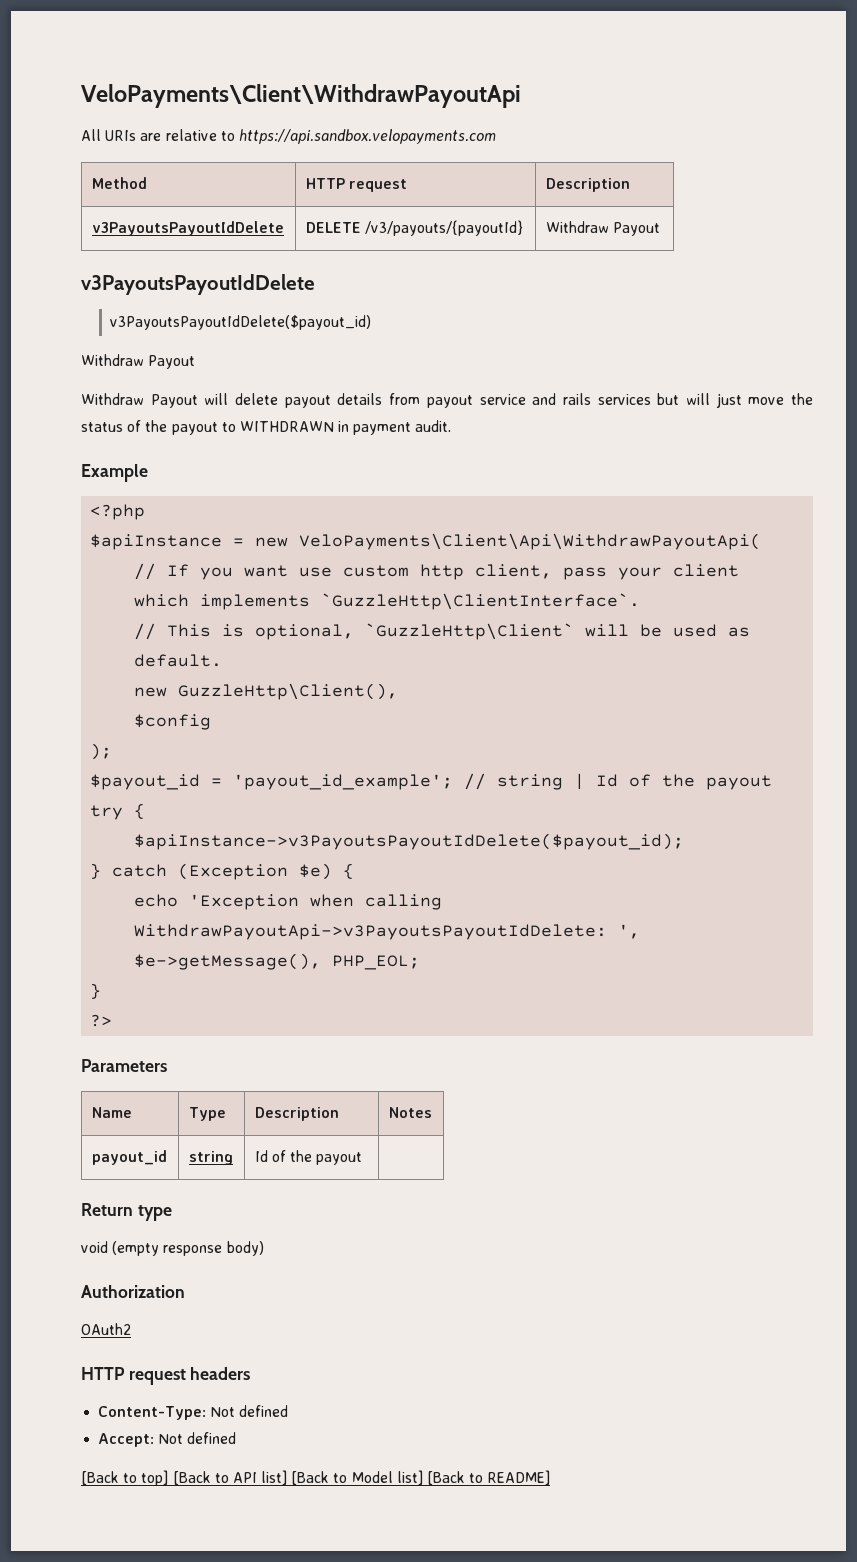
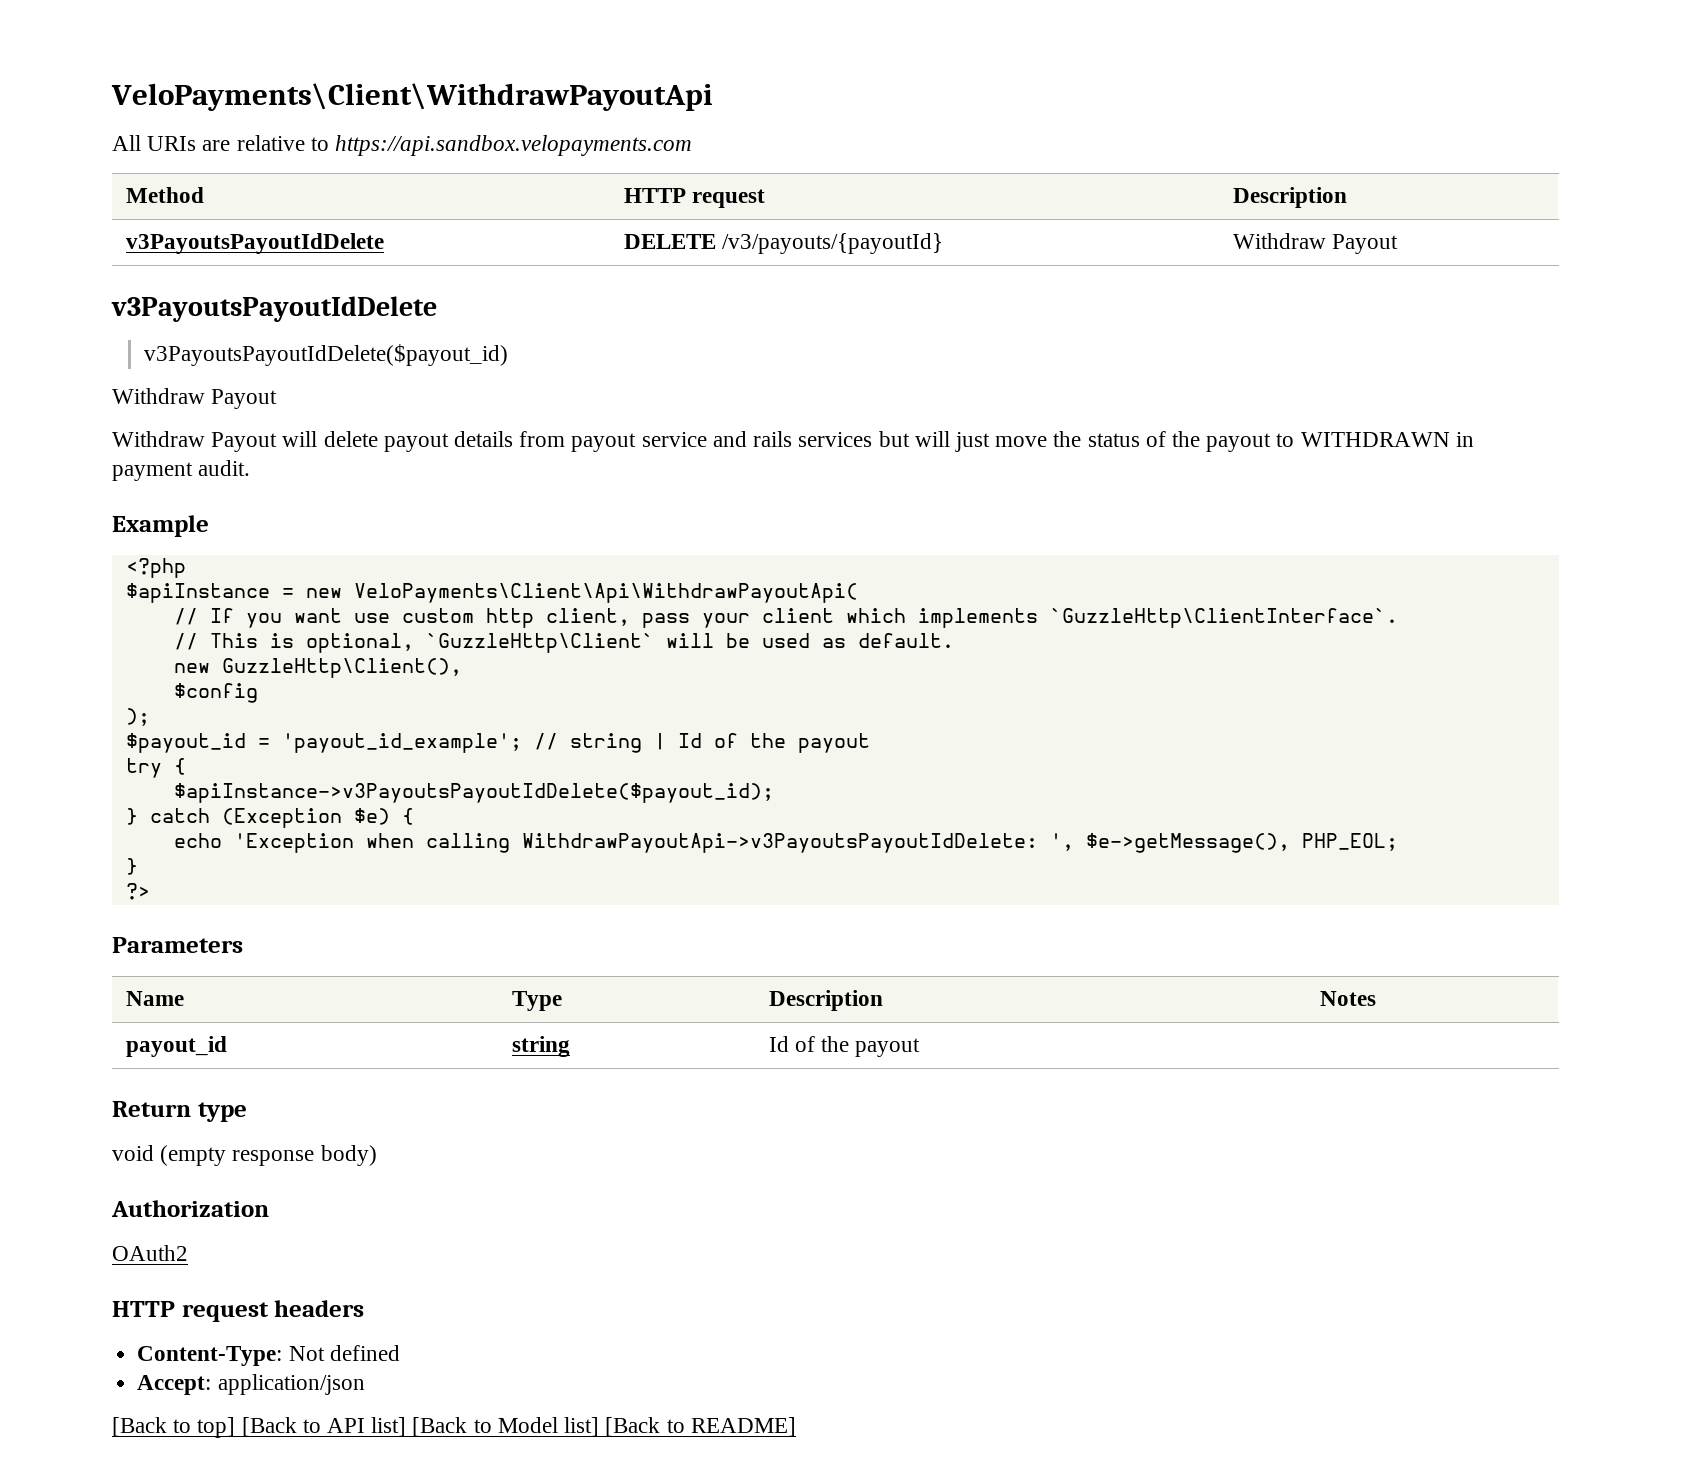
[158,1432,237,1444] Not defined -> [217,1374,365,1395] application/json

